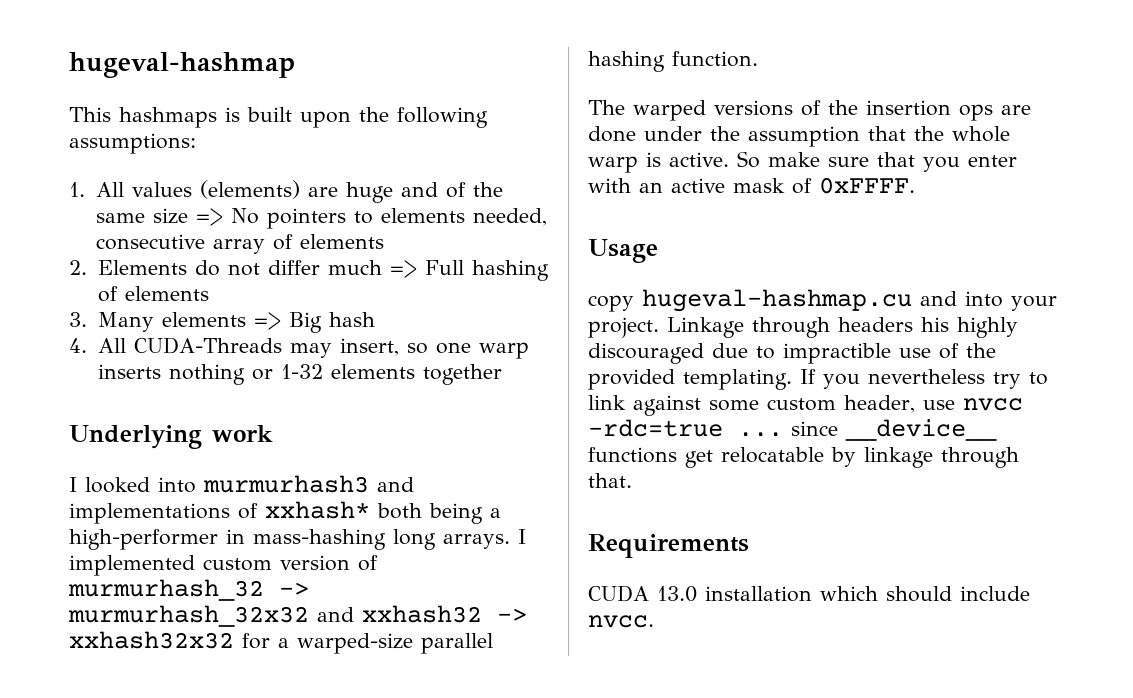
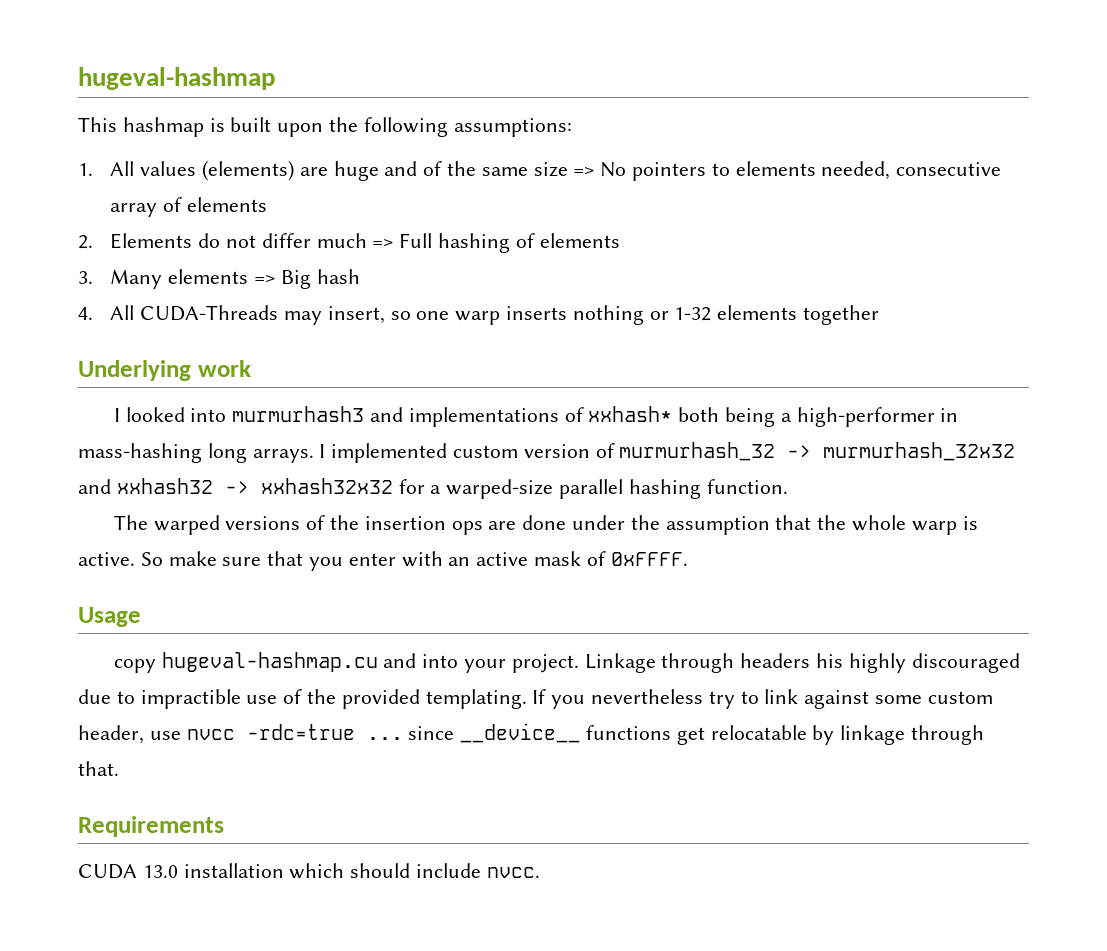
[119,107,217,128] hashmaps -> [122,117,204,137] hashmap

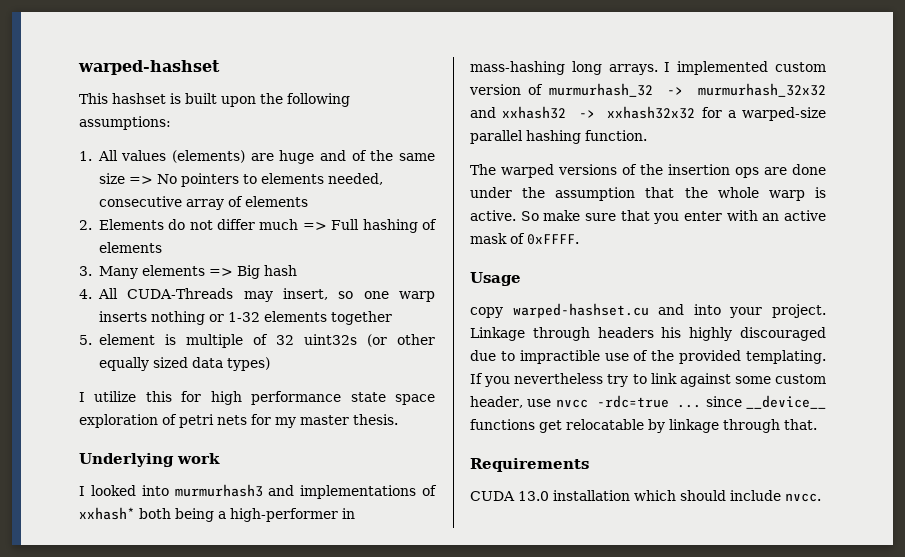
[78,67,275,90] hugeval-hashmap -> [78,60,220,75] warped-hashset
[122,117,204,137] hashmap -> [112,93,166,104] hashset
(880, 315) none -> [79,334,435,348] [98,357,270,371] [79,391,435,405] [79,414,398,428] // 5. element is multiple of 32 uint32s (or other equally sized data types) // I utilize this for high performance state space exploration of petri nets for my master thesis.
[161,652,378,672] hugeval-hashmap.cu -> [512,303,649,318] warped-hashset.cu

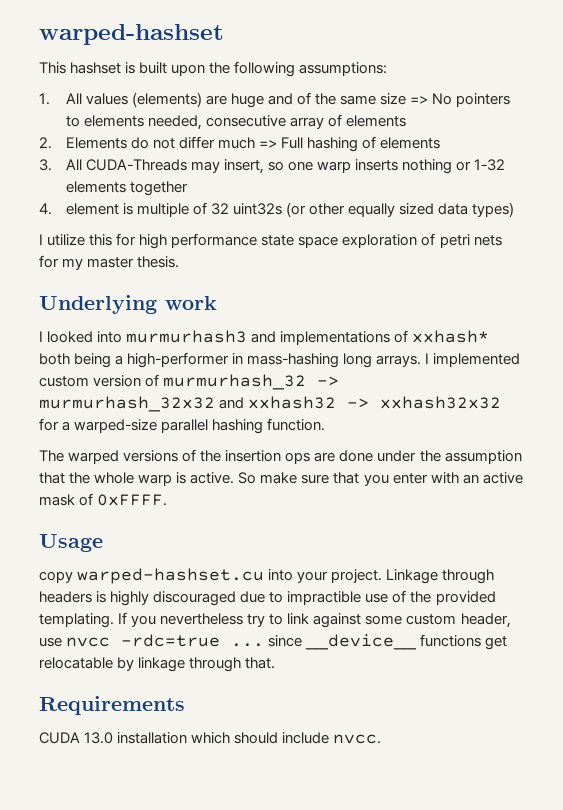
[98,265,297,279] [79,289,92,299] Many elements => Big hash // 4. -> (52, 165) none
[79,335,92,345] 5. -> [39,203,52,215] 4.
[658,304,685,315] and -> (265, 576) none
[661,327,682,338] his -> [96,591,107,603] is

